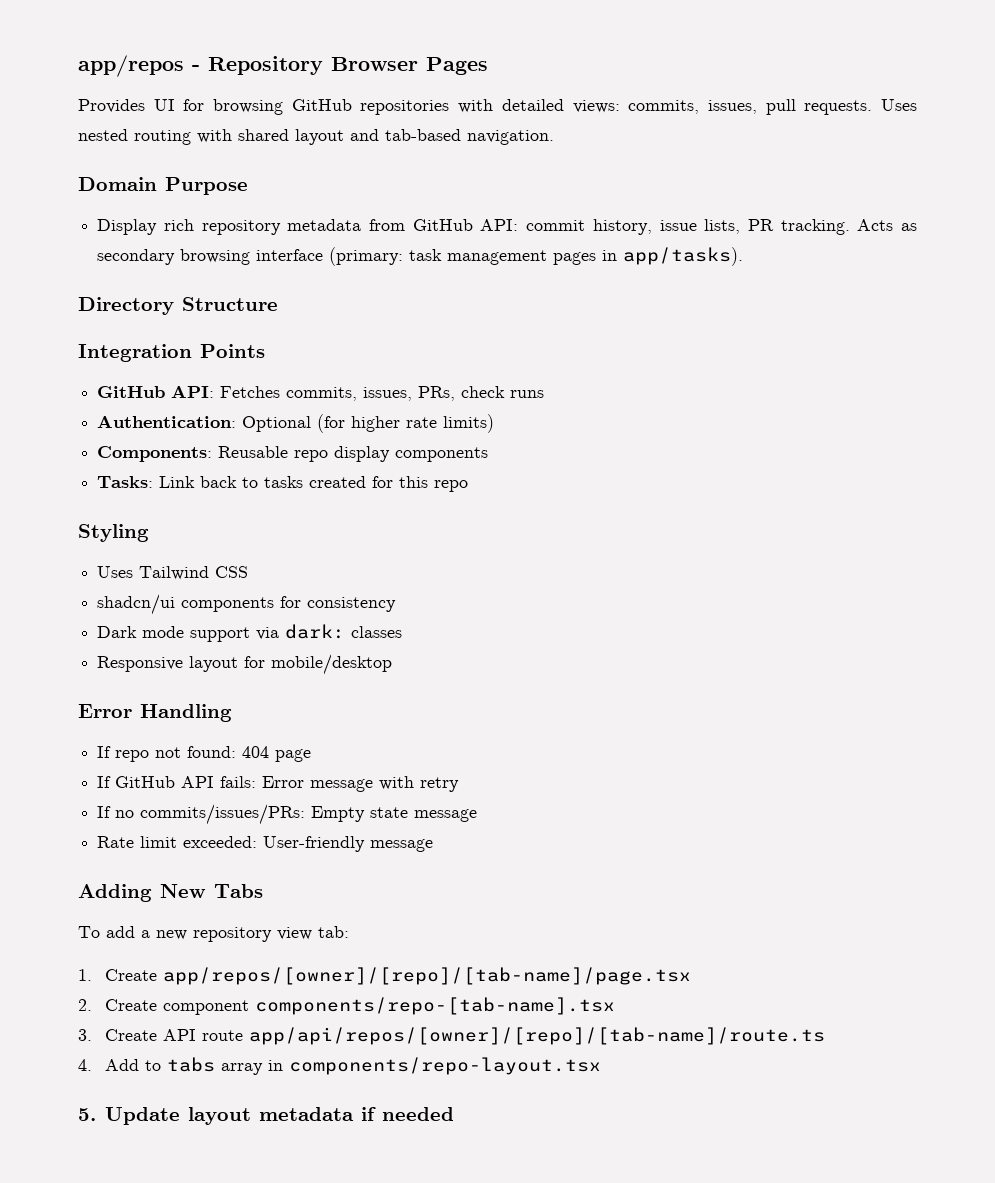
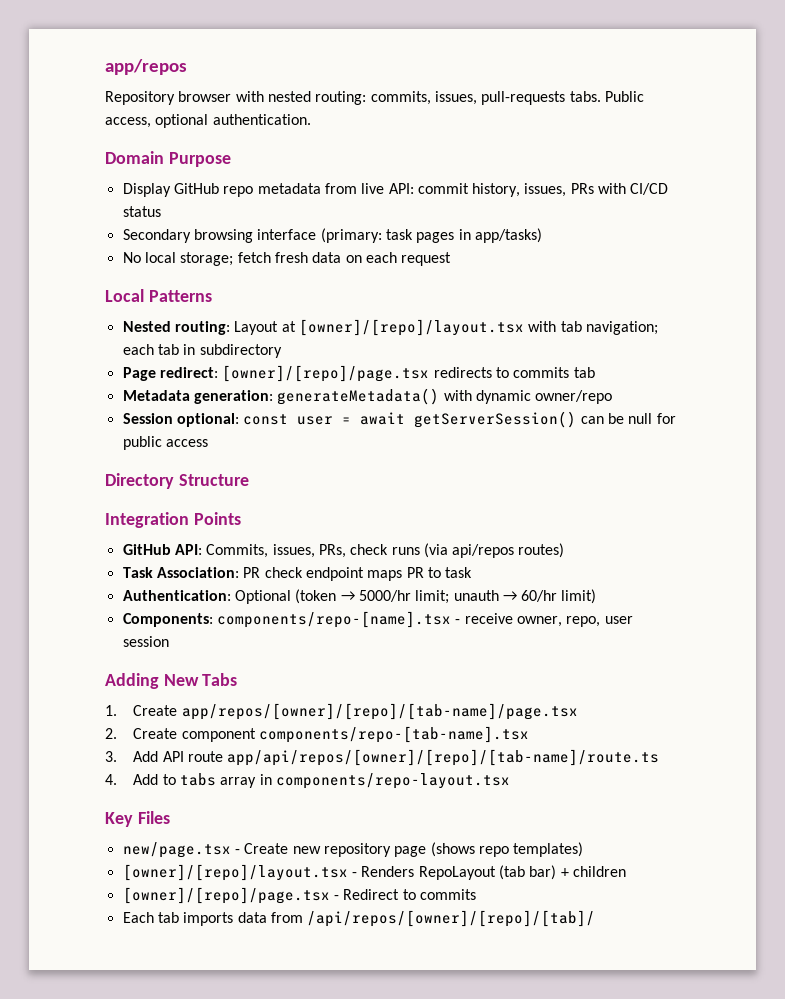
[192,56,488,75] [78,99,918,115] [78,129,554,145] - Repository Browser Pages // Provides UI for browsing GitHub repositories with detailed views: commits, issues, pull requests. Uses nested routing with shared layout and tab-based navigation. -> [105,91,644,105] [105,114,311,128] // Repository browser with nested routing: commits, issues, pull-requests tabs. Public access, optional authentication.
[163,219,281,235] rich repository -> [173,183,254,197] GitHub repo
[412,219,473,231] GitHub -> [361,183,385,194] live
[659,219,917,235] [97,249,176,265] issue lists, PR tracking. Acts as secondary -> [524,183,669,197] [122,206,161,217] [122,229,191,243] issues, PRs with CI/CD status // Secondary
[447,250,548,265] management -> (413, 234) none
[623,247,744,266] app/tasks). -> [474,228,542,243] [122,252,452,266] [105,289,212,302] [122,319,658,336] [122,344,282,358] [122,365,595,382] [122,388,613,405] [122,411,676,428] [122,436,208,450] app/tasks) // No local storage; fetch fresh data on each request // Local Patterns // Nested routing: Layout at [owner]/[repo]/layout.tsx with tab navigation; each tab in subdirectory // Page redirect: [owner]/[repo]/page.tsx redirects to commits tab // Metadata generation: generateMetadata() with dynamic owner/repo // Session optional: const user = await getServerSession() can be null for public access
[220,386,358,401] Fetches commits, -> [206,544,269,558] Commits,
[97,414,495,433] [97,446,489,462] [97,476,469,492] [78,524,149,542] [97,566,249,580] [97,594,397,615] [97,624,403,642] [97,654,393,675] [78,704,232,722] [97,746,312,762] [97,776,460,792] [97,804,478,825] [97,836,434,852] [78,884,263,902] [78,926,349,942] // Authentication: Optional (for higher rate limits) // Components: Reusable repo display components // Tasks: Link back to tasks created for this repo // Styling // Uses Tailwind CSS // shadcn/ui components for consistency // Dark mode support via dark: classes // Responsive layout for mobile/desktop // Error Handling // If repo not found: 404 page // If GitHub API fails: Error message with retry // If no commits/issues/PRs: Empty state message // Rate limit exceeded: User-friendly message // Adding New Tabs // To add a new repository view tab: -> [423,543,565,558] [122,567,473,581] [122,589,597,604] [122,611,633,628] [122,636,169,647] [105,673,238,689] (via api/repos routes) // Task Association: PR check endpoint maps PR to task // Authentication: Optional (token → 5000/hr limit; unauth → 60/hr limit) // Components: components/repo-[name].tsx - receive owner, repo, user session // Adding New Tabs
[104,1029,157,1041] Create -> [133,751,159,762] Add
[78,1107,454,1125] 5. Update layout metadata if needed -> [105,811,170,827] [122,842,584,858] [122,864,626,881] [122,887,476,904] [122,910,596,927] Key Files // new/page.tsx - Create new repository page (shows repo templates) // [owner]/[repo]/layout.tsx - Renders RepoLayout (tab bar) + children // [owner]/[repo]/page.tsx - Redirect to commits // Each tab imports data from /api/repos/[owner]/[repo]/[tab]/

